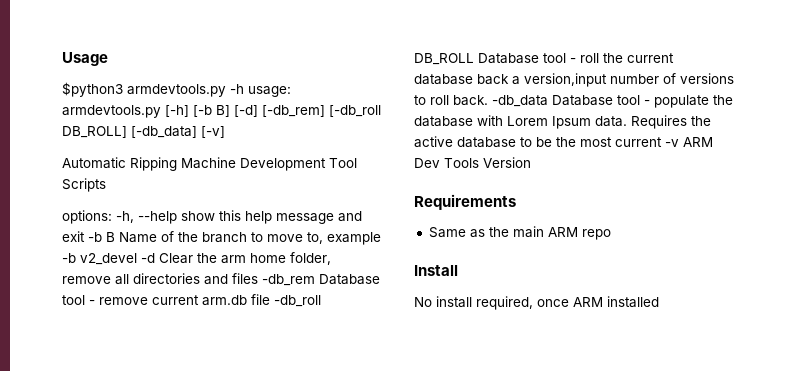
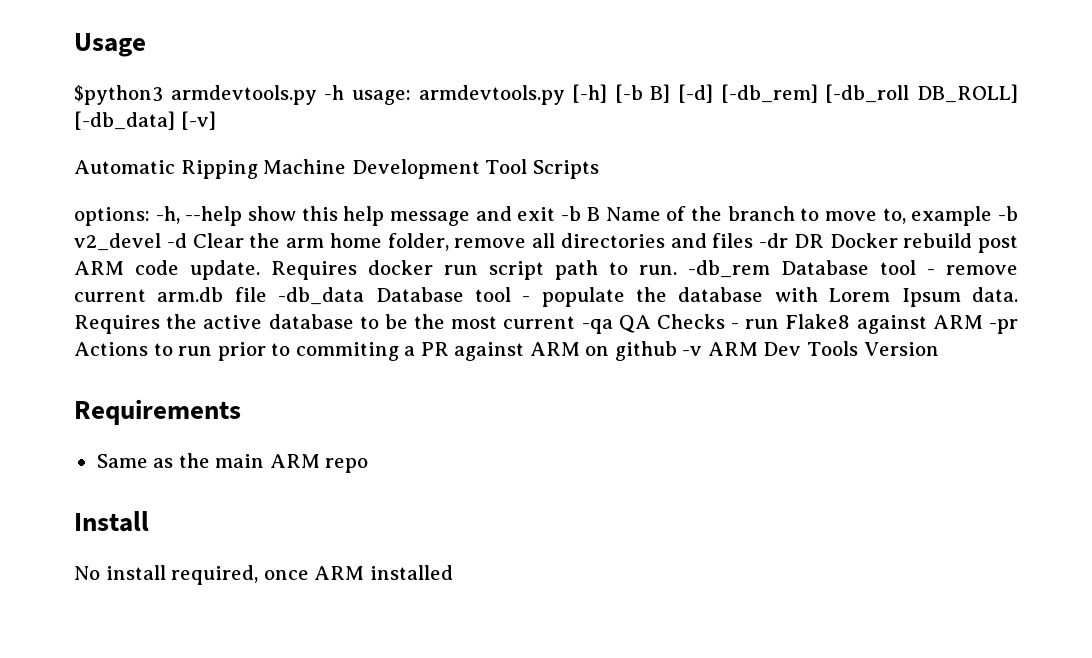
(258, 278) none -> [759,233,1018,253] [74,260,677,280] -dr DR Docker rebuild post ARM code update. Requires docker run script path to run.
[274,295,321,307] [414,53,674,65] [414,73,734,87] [414,95,488,106] -db_roll DB_ROLL Database tool - roll the current database back a version,input number of versions to roll back. -> (267, 294) none
(662, 142) none -> [581,314,1018,334] [74,341,677,361] -qa QA Checks - run Flake8 against ARM -pr Actions to run prior to commiting a PR against ARM on github

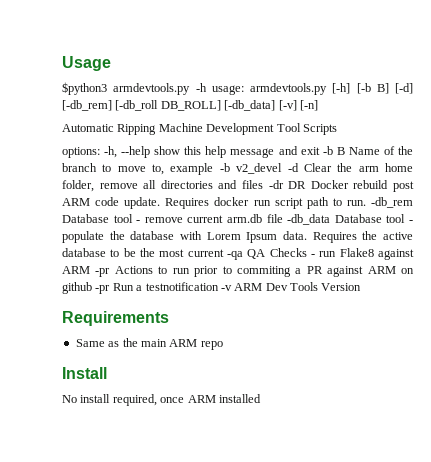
(216, 120) none -> [299,100,318,111] [-n]
(677, 351) none -> [95,282,219,294] -pr Run a testnotification

